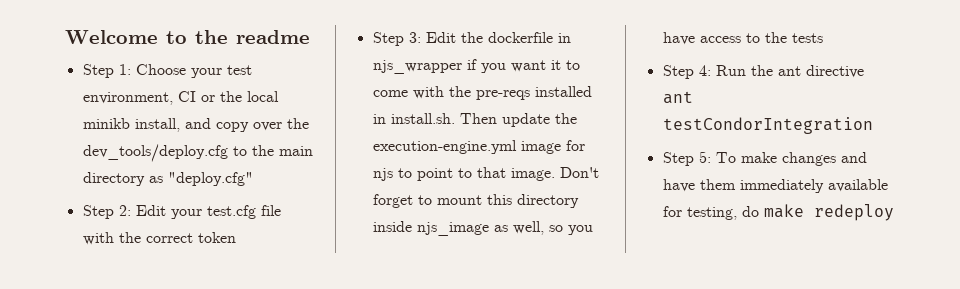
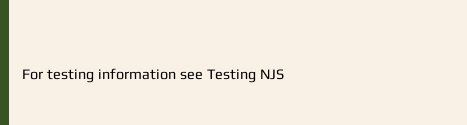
[65,30,310,44] [82,64,252,78] [82,91,279,105] [82,118,309,132] [82,144,313,162] [82,172,253,186] [82,205,281,219] [82,232,236,245] [372,32,571,46] [372,59,580,74] [372,86,592,100] [372,113,577,127] [372,140,585,154] [372,167,599,181] [372,194,579,208] [372,221,593,236] [662,32,823,45] [662,65,864,79] [662,91,693,104] [662,117,873,134] [662,151,867,166] [662,179,888,193] [662,204,894,221] Welcome to the readme // Step 1: Choose your test environment, CI or the local minikb install, and copy over the dev_tools/deploy.cfg to the main directory as "deploy.cfg" // Step 2: Edit your test.cfg file with the correct token // Step 3: Edit the dockerfile in njs_wrapper if you want it to come with the pre-reqs installed in install.sh. Then update the execution-engine.yml image for njs to point to that image. Don't forget to mount this directory inside njs_image as well, so you have access to the tests // Step 4: Run the ant directive ant testCondorIntegration // Step 5: To make changes and have them immediately available for testing, do make redeploy -> [22,68,284,83] For testing information see Testing NJS

